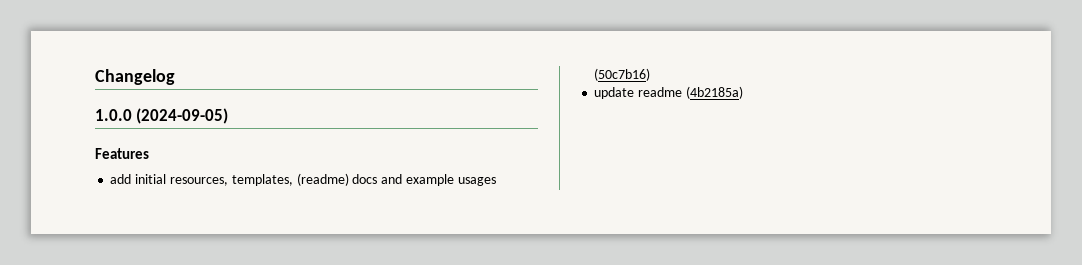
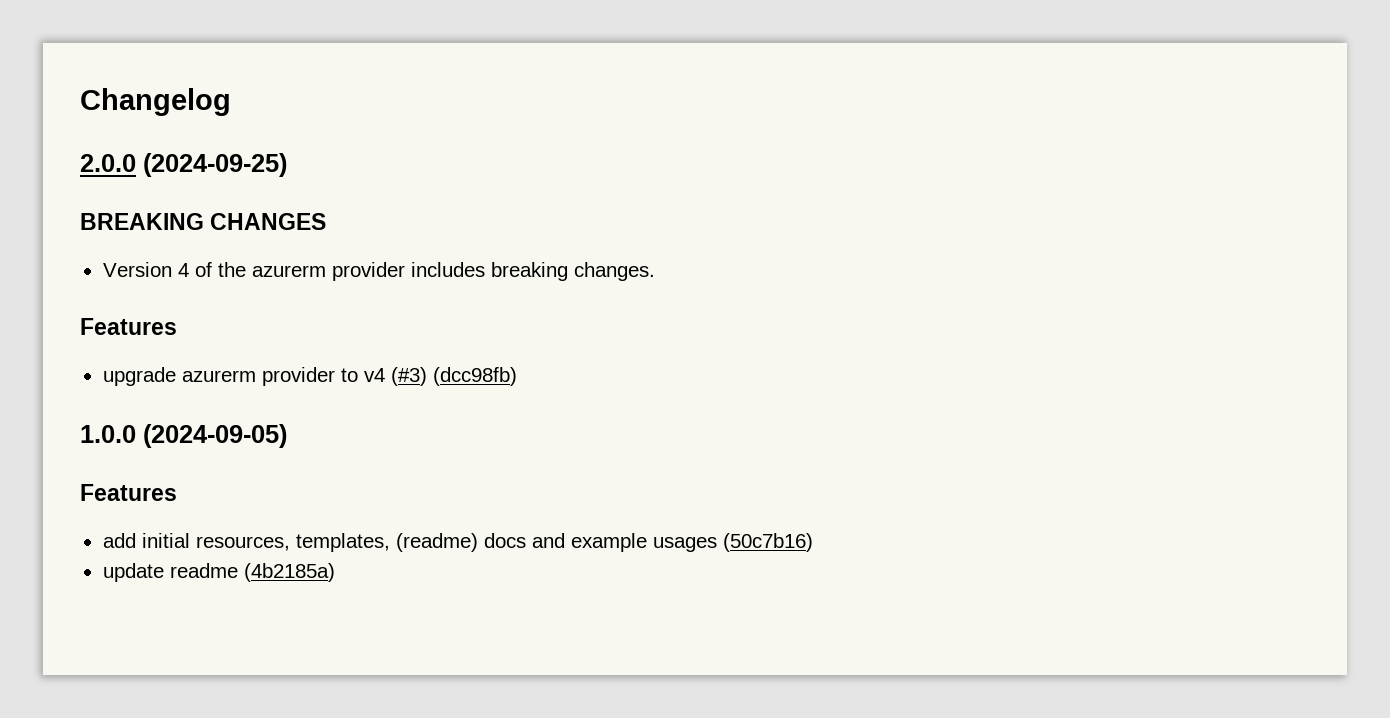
(175, 77) none -> [80,153,287,177] [80,213,327,230] [102,262,655,281] [80,318,177,335] [102,367,517,386] // 2.0.0 (2024-09-25) // BREAKING CHANGES // Version 4 of the azurerm provider includes breaking changes. // Features // upgrade azurerm provider to v4 (#3) (dcc98fb)

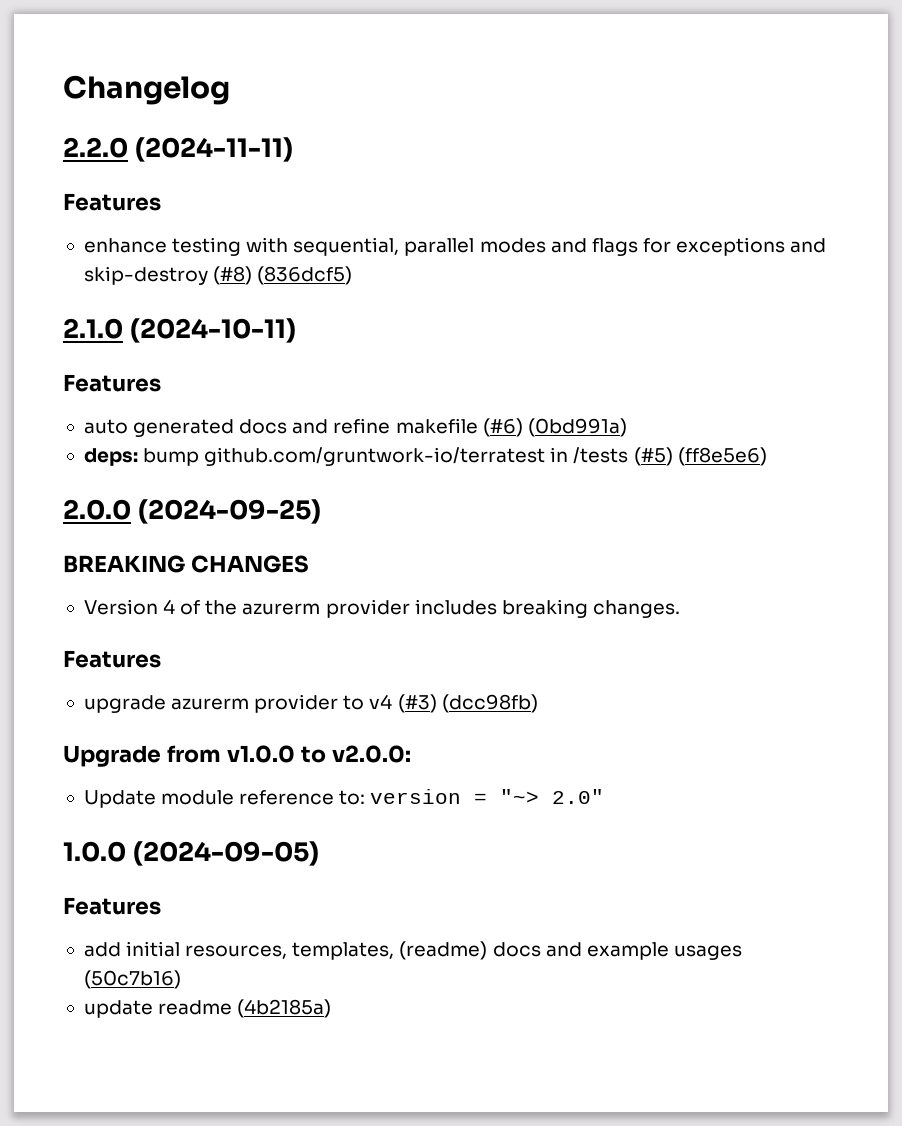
(231, 102) none -> [63,137,293,162] [63,193,161,211] [83,237,827,256] [83,266,353,285] [63,318,296,343] [63,374,161,392] [83,418,627,437] [83,447,767,466] // 2.2.0 (2024-11-11) // Features // enhance testing with sequential, parallel modes and flags for exceptions and skip-destroy (#8) (836dcf5) // 2.1.0 (2024-10-11) // Features // auto generated docs and refine makefile (#6) (0bd991a) // deps: bump github.com/gruntwork-io/terratest in /tests (#5) (ff8e5e6)
(517, 376) none -> [63,745,411,767] [83,789,605,808] // Upgrade from v1.0.0 to v2.0.0: // Update module reference to: version = "~> 2.0"

